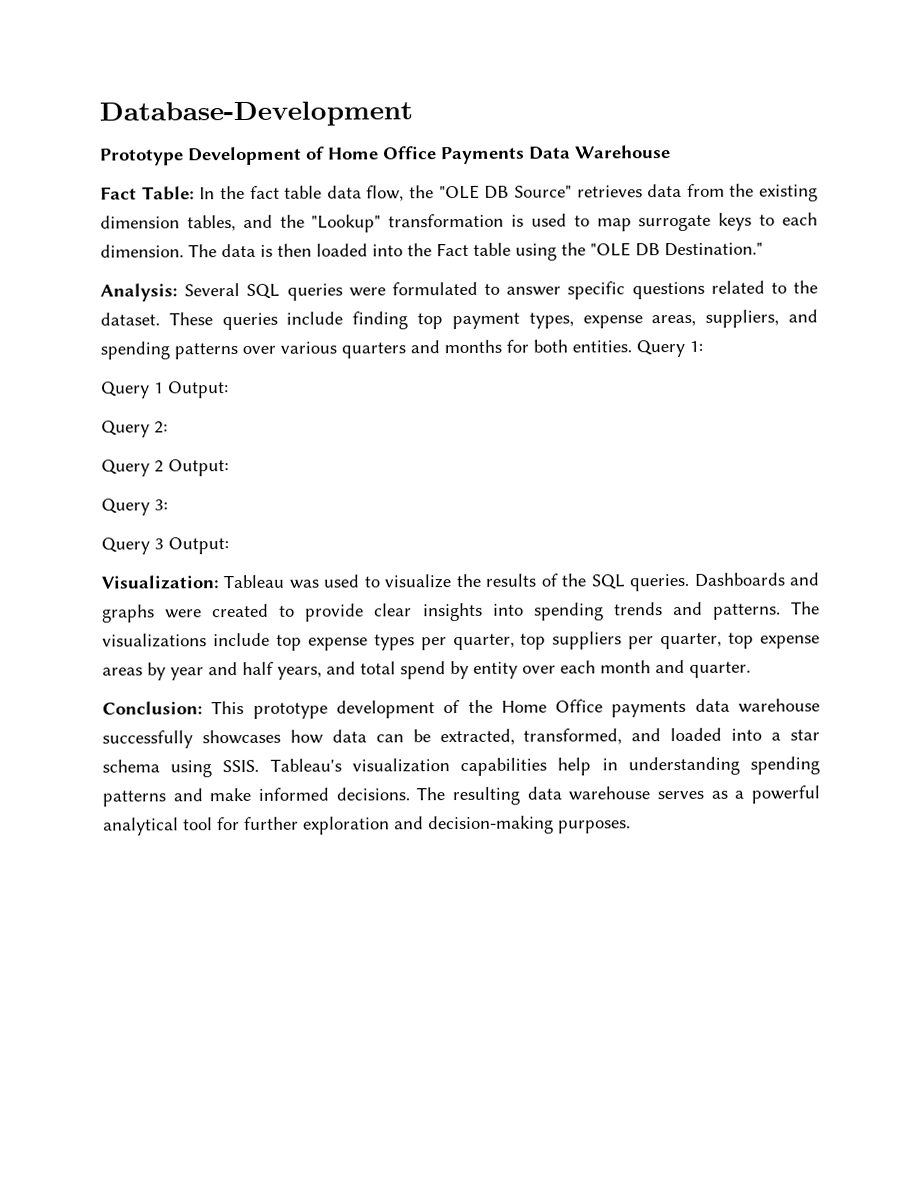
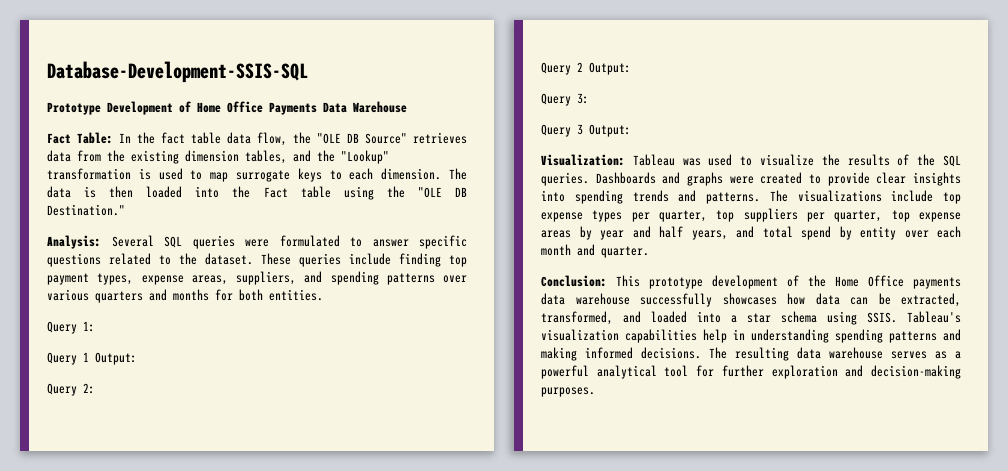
[99,101,413,127] Database-Development -> [47,61,308,83] Database-Development-SSIS-SQL
(632, 346) none -> (323, 295) //
[209,787,252,802] make -> [541,347,577,361] making

